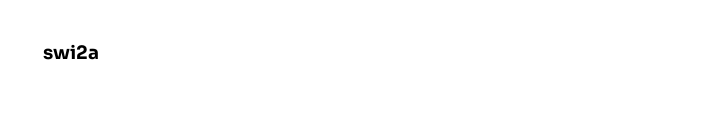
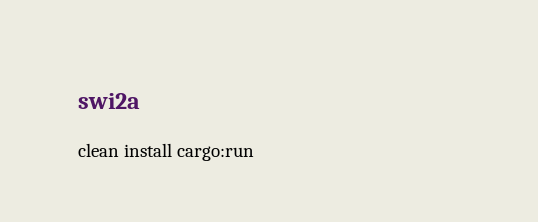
(99, 52) none -> [78,143,255,161] // clean install cargo:run

